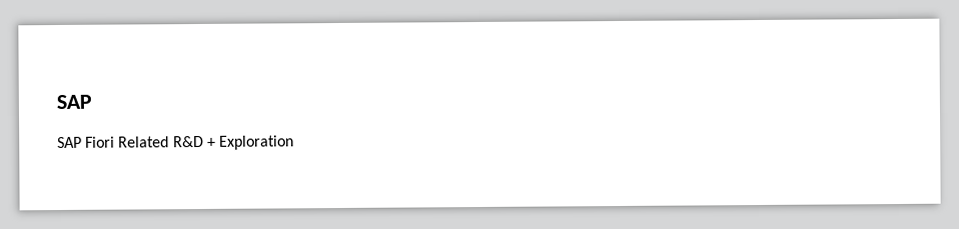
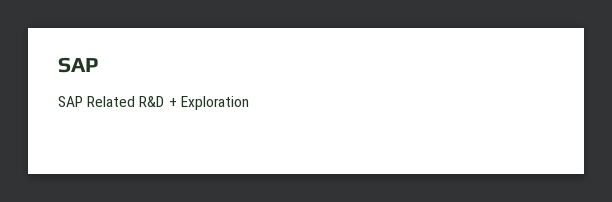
[85,136,116,148] Fiori -> (83, 101) none

